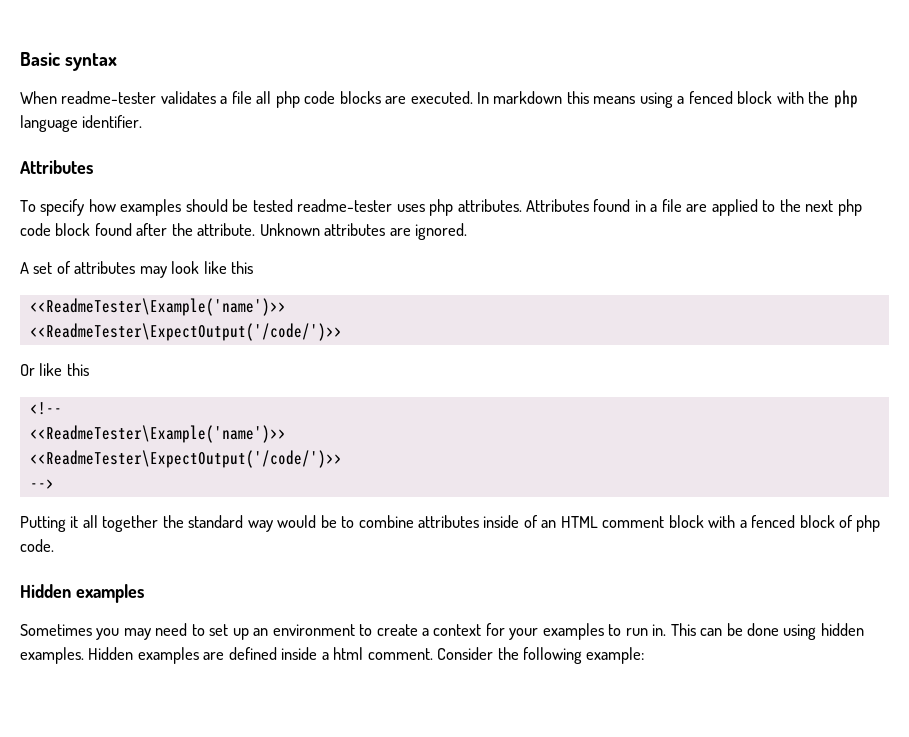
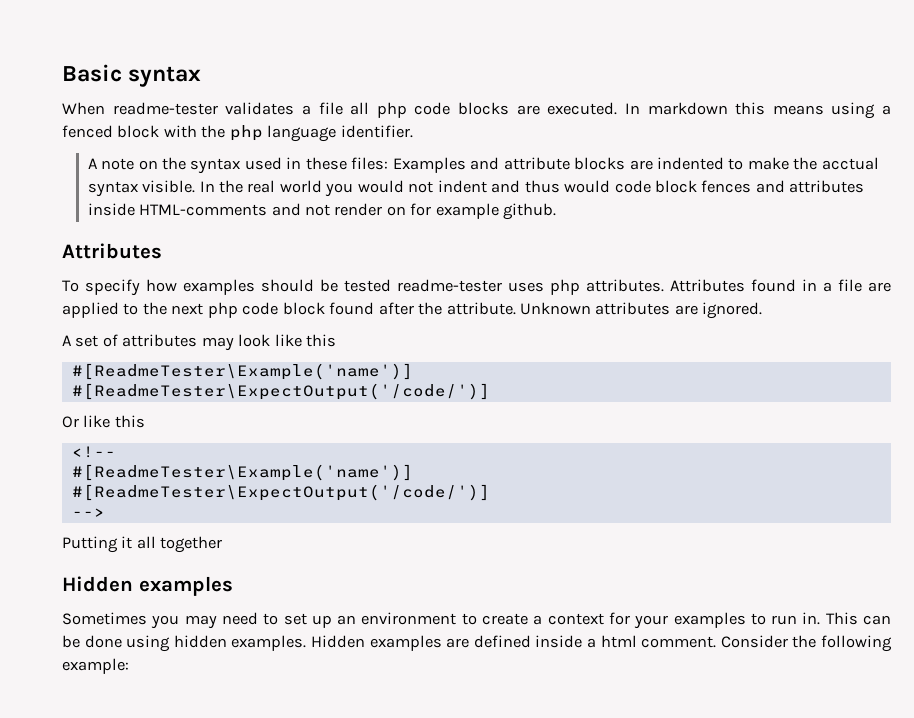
(143, 121) none -> [87,157,879,174] [87,180,865,197] [87,203,557,220] // A note on the syntax used in these files: Examples and attribute blocks are indented to make the acctual syntax visible. In the real world you would not indent and thus would code block fences and attributes inside HTML-comments and not render on for example github.
[29,298,286,316] [29,323,342,341] <<ReadmeTester\Example('name')>> // <<ReadmeTester\ExpectOutput('/code/')>> -> [71,363,413,380] [71,383,490,400] #[ReadmeTester\Example('name')] // #[ReadmeTester\ExpectOutput('/code/')]
[29,425,286,443] [29,450,342,468] <<ReadmeTester\Example('name')>> // <<ReadmeTester\ExpectOutput('/code/')>> -> [71,464,413,481] [71,484,490,501] #[ReadmeTester\Example('name')] // #[ReadmeTester\ExpectOutput('/code/')]
[162,515,881,532] [20,539,54,552] the standard way would be to combine attributes inside of an HTML comment block with a fenced block of php code. -> (223, 544) none

